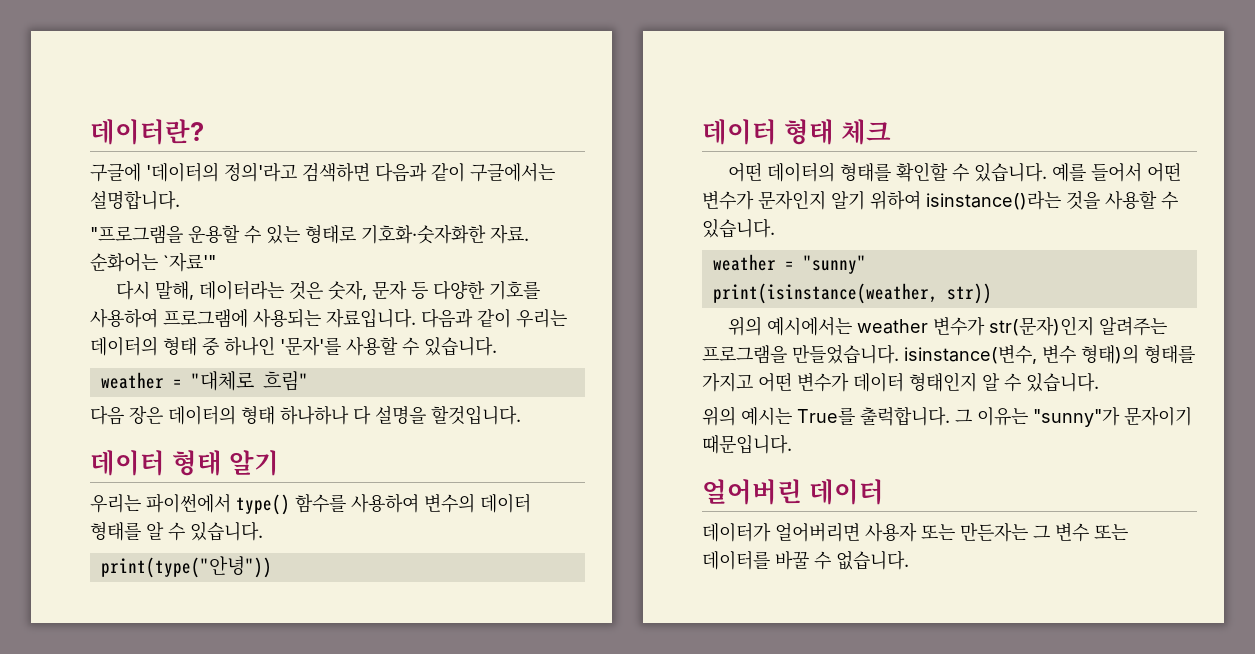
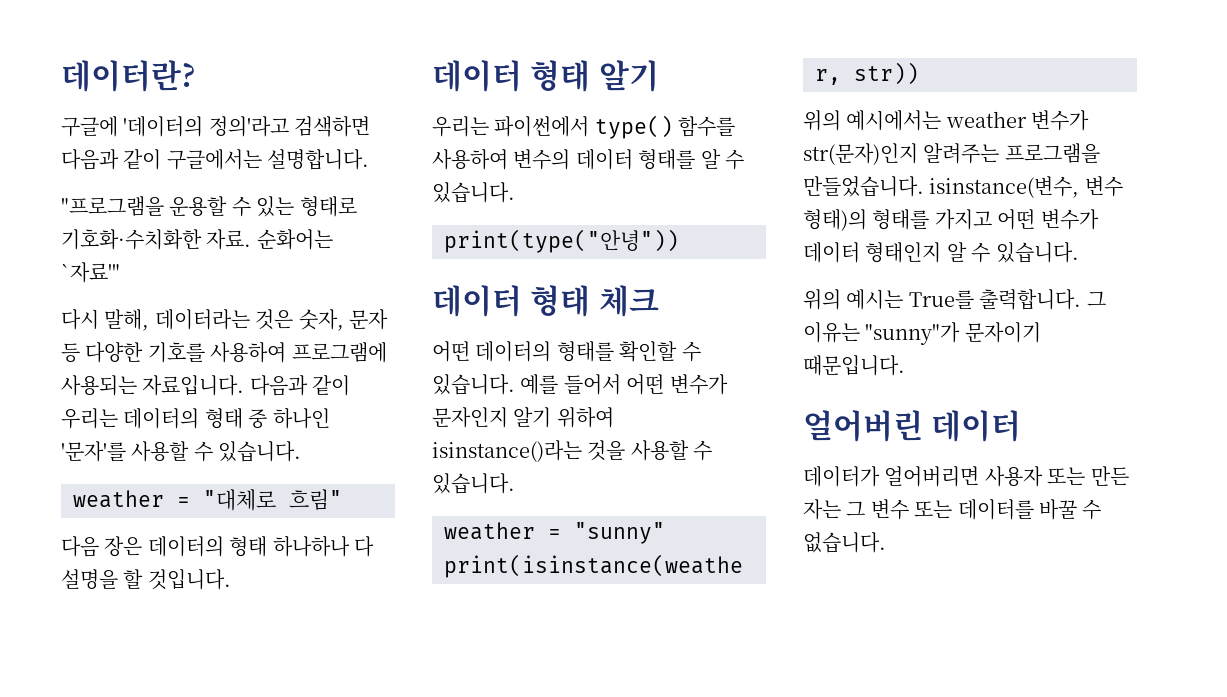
[361,224,486,244] 기호화·숫자화한 -> [61,229,202,250] 기호화·수치화한
[431,405,521,425] 할것입니다. -> [123,569,231,590] 할 것입니다.
[860,406,950,426] 출럭합니다. -> [979,289,1082,310] 출력합니다.
[960,522,1028,542] 만든자는 -> [1090,466,1129,486] [803,499,841,520] 만든 자는

